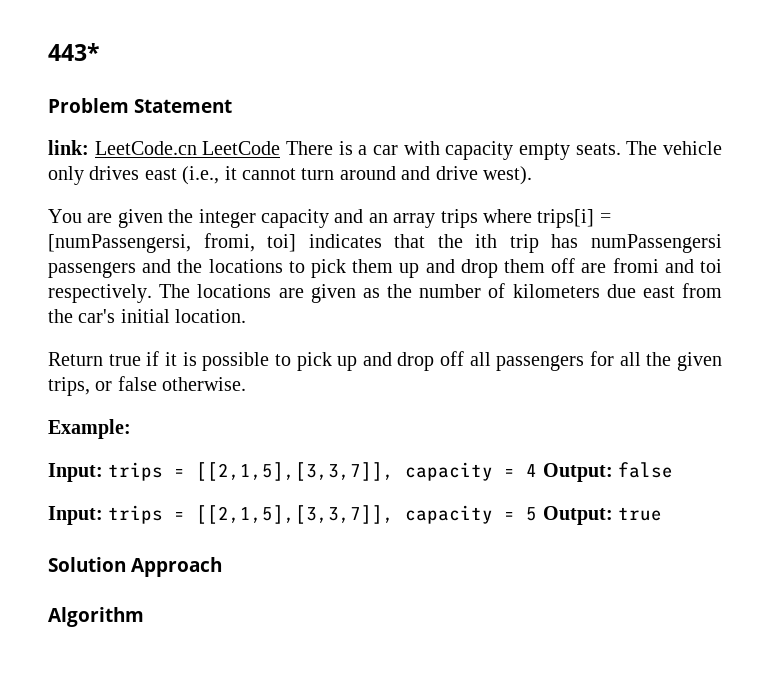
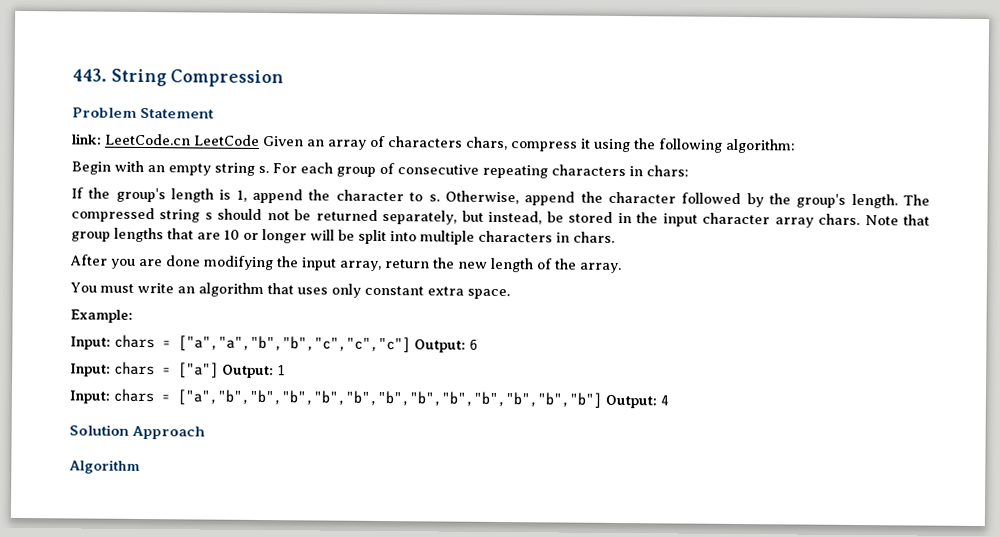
[48,43,100,61] 443* -> [72,68,285,88] 443. String Compression
[286,141,722,160] [48,166,532,185] [48,209,611,228] [48,233,722,253] [48,258,722,278] [48,283,722,303] [48,309,247,323] [48,351,722,371] [48,376,247,396] [48,419,131,439] [48,462,674,482] [48,505,663,525] There is a car with capacity empty seats. The vehicle only drives east (i.e., it cannot turn around and drive west). // You are given the integer capacity and an array trips where trips[i] = [numPassengersi, fromi, toi] indicates that the ith trip has numPassengersi passengers and the locations to pick them up and drop them off are fromi and toi respectively. The locations are given as the number of kilometers due east from the car's initial location. // Return true if it is possible to pick up and drop off all passengers for all the given trips, or false otherwise. // Example: // Input: trips = [[2,1,5],[3,3,7]], capacity = 4 Output: false // Input: trips = [[2,1,5],[3,3,7]], capacity = 5 Output: true -> [263,135,796,154] [71,160,689,179] [71,187,931,209] [71,207,931,228] [71,227,615,245] [70,254,622,274] [70,282,510,300] [70,309,133,323] [70,334,478,353] [70,361,286,379] [69,388,669,409] Given an array of characters chars, compress it using the following algorithm: // Begin with an empty string s. For each group of consecutive repeating characters in chars: // If the group's length is 1, append the character to s. Otherwise, append the character followed by the group's length. The compressed string s should not be returned separately, but instead, be stored in the input character array chars. Note that group lengths that are 10 or longer will be split into multiple characters in chars. // After you are done modifying the input array, return the new length of the array. // You must write an algorithm that uses only constant extra space. // Example: // Input: chars = ["a","a","b","b","c","c","c"] Output: 6 // Input: chars = ["a"] Output: 1 // Input: chars = ["a","b","b","b","b","b","b","b","b","b","b","b","b"] Output: 4

